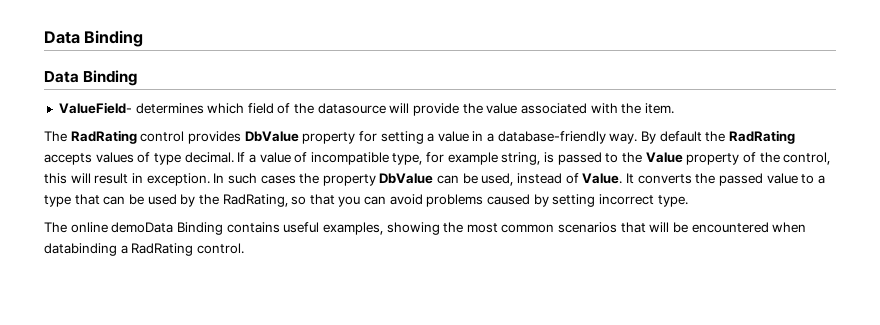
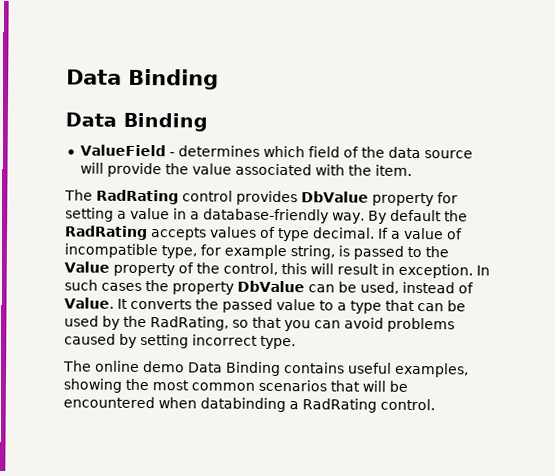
[58,102,132,114] ValueField- -> [79,144,175,157] ValueField -
[317,103,386,114] datasource -> [387,146,473,159] data source
[111,222,174,233] demoData -> [143,361,223,373] demo Data

